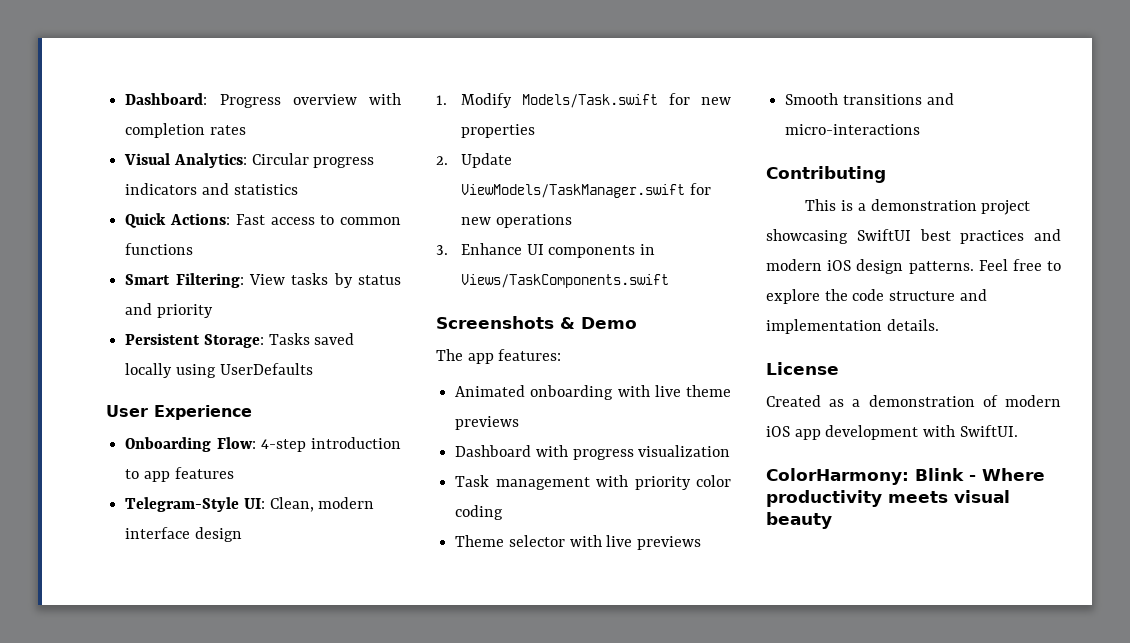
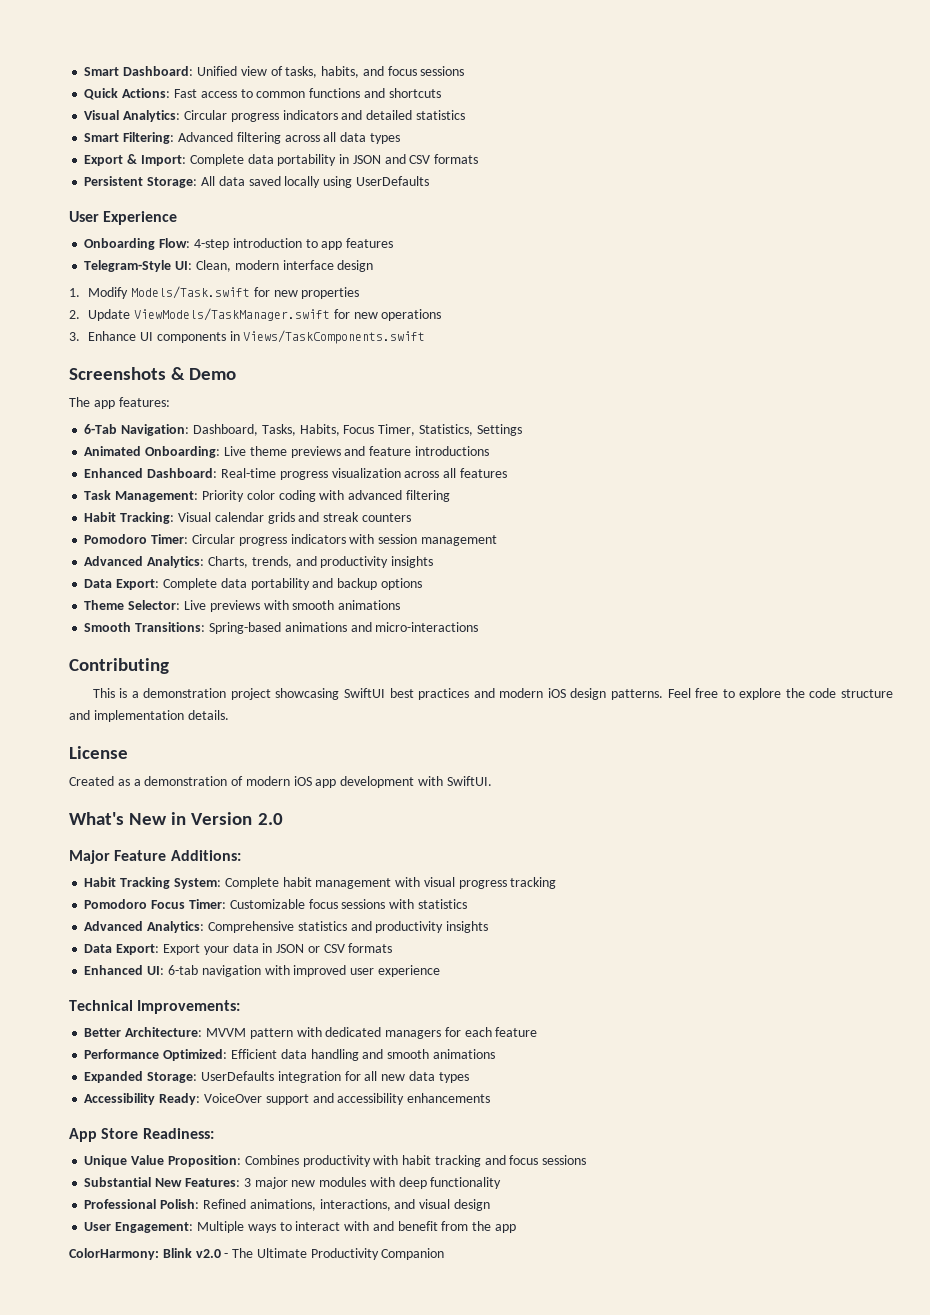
[125,93,401,108] [125,123,246,138] [124,153,375,168] [125,183,298,195] Dashboard: Progress overview with completion rates // Visual Analytics: Circular progress indicators and statistics -> [84,66,465,78] Smart Dashboard: Unified view of tasks, habits, and focus sessions
[125,273,401,288] [125,303,213,318] // Smart Filtering: View tasks by status and priority -> [363,88,441,98] [84,110,465,122] [84,132,400,144] [84,154,479,166] and shortcuts // Visual Analytics: Circular progress indicators and detailed statistics // Smart Filtering: Advanced filtering across all data types // Export & Import: Complete data portability in JSON and CSV formats
[268,333,310,345] Tasks -> [200,176,245,186] All data
[455,385,731,400] [455,416,520,430] [455,445,731,460] [455,475,731,490] [455,505,504,520] [455,535,702,550] [785,93,922,105] Animated onboarding with live theme previews // Dashboard with progress visualization // Task management with priority color coding // Theme selector with live previews // Smooth transitions -> [84,424,522,436] [84,446,489,458] [84,468,507,480] [84,490,450,502] [84,512,411,524] [84,534,497,546] [84,556,434,568] [84,578,422,590] [84,600,401,612] [84,622,347,634] 6-Tab Navigation: Dashboard, Tasks, Habits, Focus Timer, Statistics, Settings // Animated Onboarding: Live theme previews and feature introductions // Enhanced Dashboard: Real-time progress visualization across all features // Task Management: Priority color coding with advanced filtering // Habit Tracking: Visual calendar grids and streak counters // Pomodoro Timer: Circular progress indicators with session management // Advanced Analytics: Charts, trends, and productivity insights // Data Export: Complete data portability and backup options // Theme Selector: Live previews with smooth animations // Smooth Transitions: Spring-based animations
[766,468,1045,485] [766,490,1010,507] [766,512,832,529] ColorHarmony: Blink - Where productivity meets visual beauty -> [69,812,283,825] [69,850,241,864] [84,877,557,889] [84,899,467,909] [84,921,489,933] [84,943,393,955] [84,965,440,977] [69,1000,241,1014] [84,1027,538,1039] [84,1049,495,1061] [84,1071,469,1083] [84,1093,491,1105] [69,1128,214,1142] [84,1155,587,1167] [84,1177,502,1189] [84,1199,490,1211] [84,1221,516,1233] [69,1248,445,1260] What's New in Version 2.0 // Major Feature Additions: // Habit Tracking System: Complete habit management with visual progress tracking // Pomodoro Focus Timer: Customizable focus sessions with statistics // Advanced Analytics: Comprehensive statistics and productivity insights // Data Export: Export your data in JSON or CSV formats // Enhanced UI: 6-tab navigation with improved user experience // Technical Improvements: // Better Architecture: MVVM pattern with dedicated managers for each feature // Performance Optimized: Efficient data handling and smooth animations // Expanded Storage: UserDefaults integration for all new data types // Accessibility Ready: VoiceOver support and accessibility enhancements // App Store Readiness: // Unique Value Proposition: Combines productivity with habit tracking and focus sessions // Substantial New Features: 3 major new modules with deep functionality // Professional Polish: Refined animations, interactions, and visual design // User Engagement: Multiple ways to interact with and benefit from the app // ColorHarmony: Blink v2.0 - The Ultimate Productivity Companion

